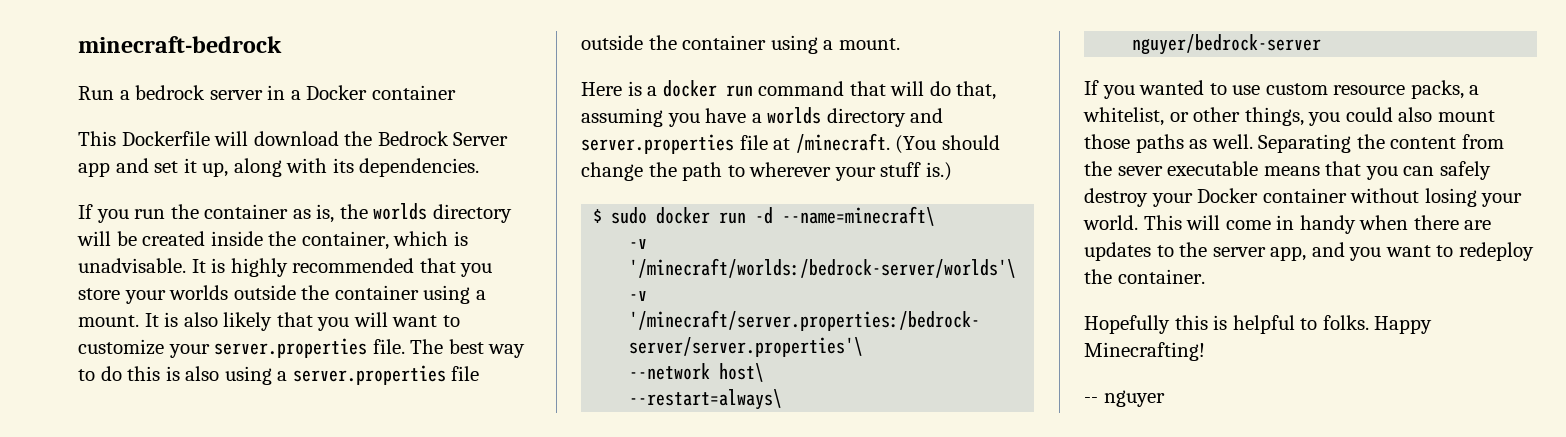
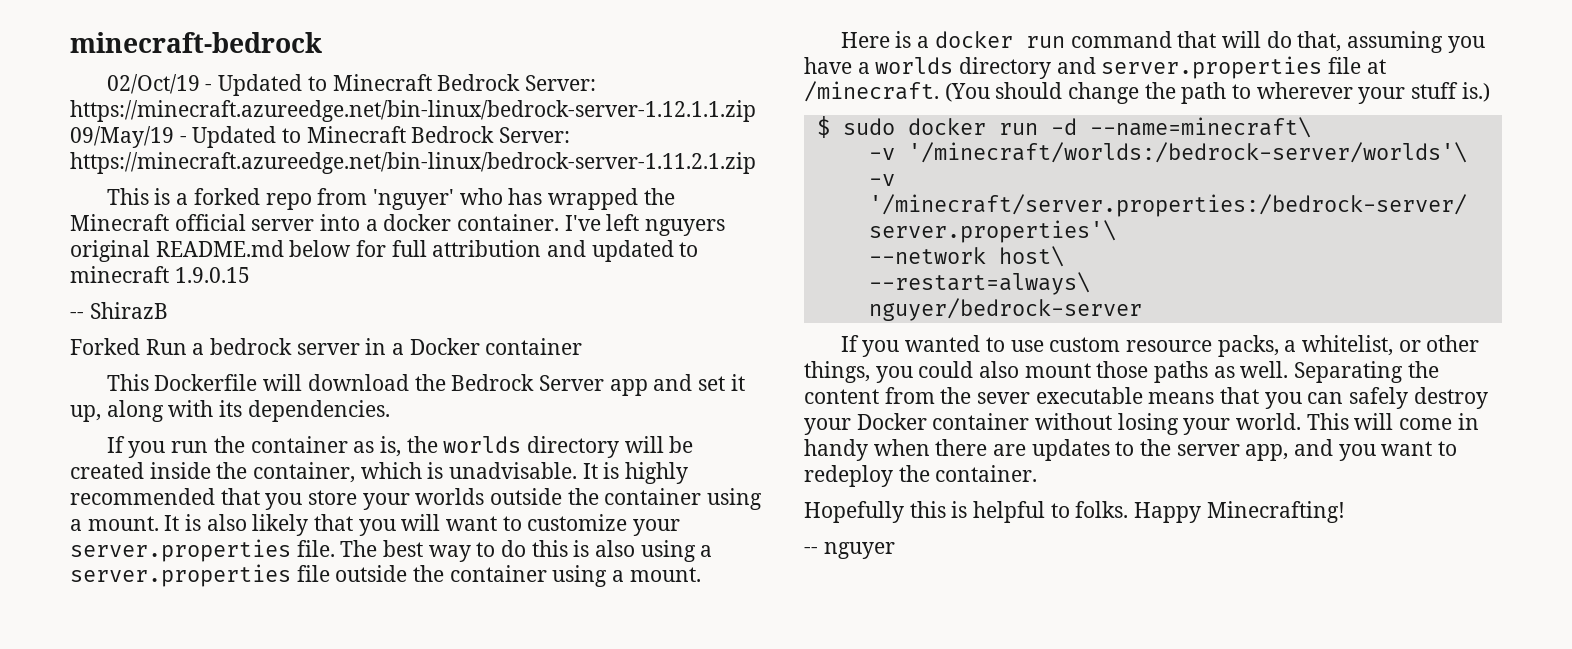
(282, 44) none -> [106,74,596,96] [70,100,756,122] [70,126,571,148] [70,152,756,174] [106,188,675,210] [70,214,726,236] [70,240,699,262] [70,266,250,283] [70,302,168,319] [70,338,140,355] 02/Oct/19 - Updated to Minecraft Bedrock Server: https://minecraft.azureedge.net/bin-linux/bedrock-server-1.12.1.1.zip 09/May/19 - Updated to Minecraft Bedrock Server: https://minecraft.azureedge.net/bin-linux/bedrock-server-1.11.2.1.zip // This is a forked repo from 'nguyer' who has wrapped the Minecraft official server into a docker container. I've left nguyers original README.md below for full attribution and updated to minecraft 1.9.0.15 // -- ShirazB // Forked

